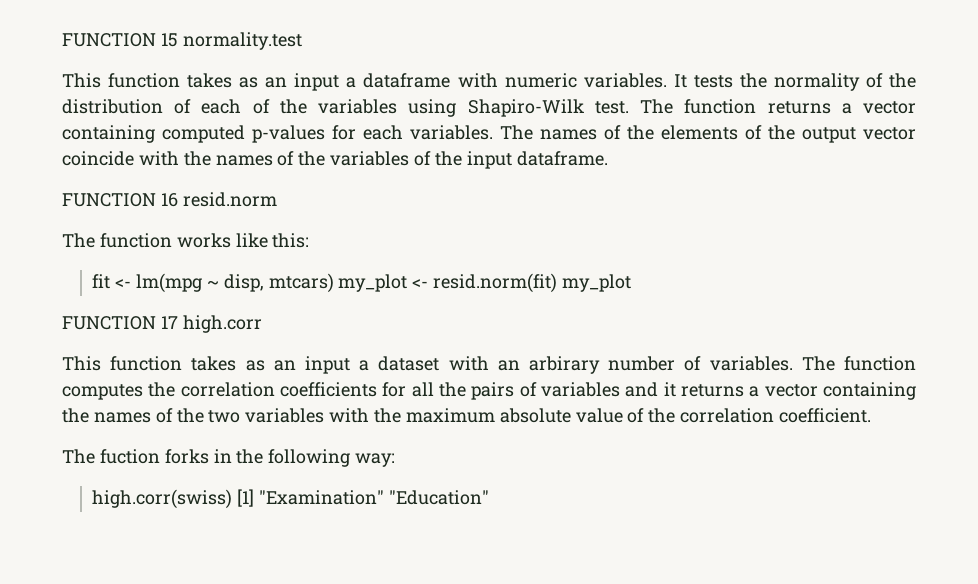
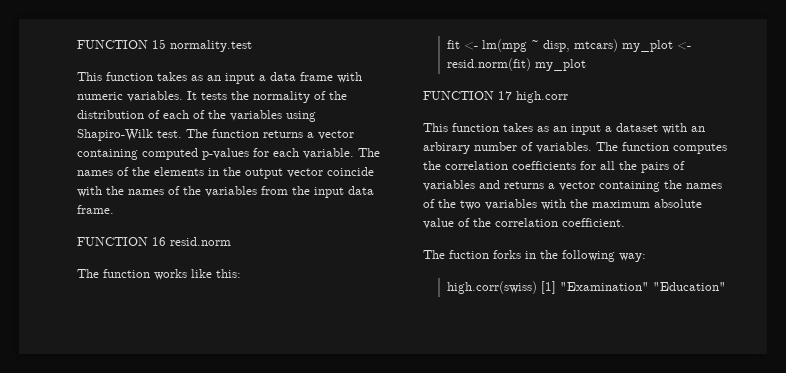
[363,73,451,88] dataframe -> [270,72,333,81] data frame
[410,125,493,140] variables. -> [303,148,354,159] variable.
[745,125,762,140] of -> [208,168,219,176] in
[414,151,432,166] of -> [261,186,288,195] from
[516,151,608,166] dataframe. -> [348,186,374,195] [77,205,114,214] data frame.
[663,382,676,397] it -> (500, 184) none

